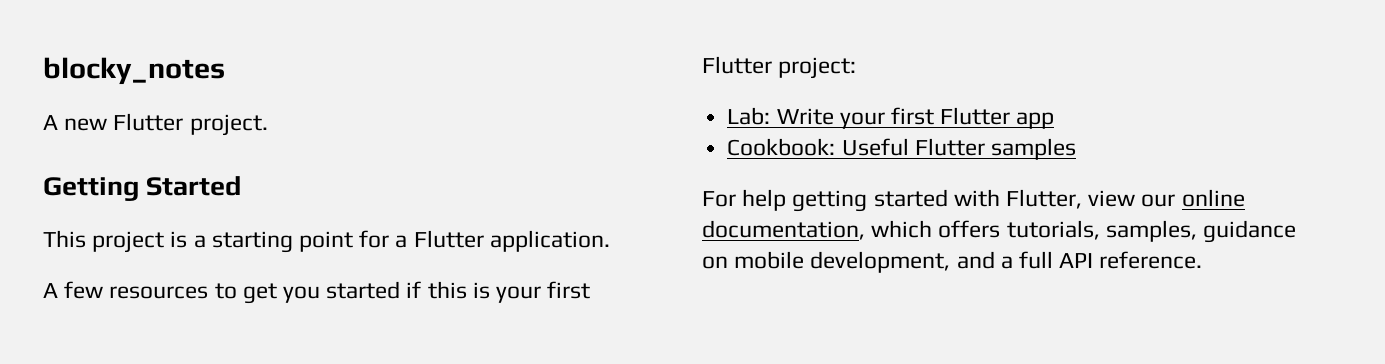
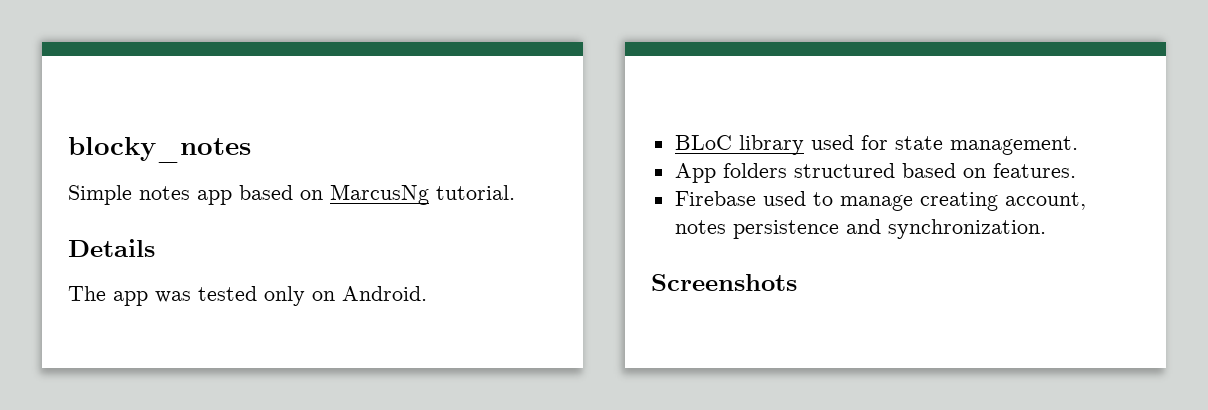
[43,113,268,136] [43,176,242,201] [43,230,610,253] [43,281,591,304] [702,56,857,79] [727,107,1055,129] [727,138,1076,160] [702,189,1245,212] [702,220,1297,243] [702,251,1203,273] A new Flutter project. // Getting Started // This project is a starting point for a Flutter application. // A few resources to get you started if this is your first Flutter project: // Lab: Write your first Flutter app // Cookbook: Useful Flutter samples // For help getting started with Flutter, view our online documentation, which offers tutorials, samples, guidance on mobile development, and a full API reference. -> [68,184,515,205] [68,239,155,257] [68,286,427,306] [674,135,1078,155] [674,163,1076,183] [674,191,1086,211] [674,219,1046,239] [651,274,797,291] Simple notes app based on MarcusNg tutorial. // Details // The app was tested only on Android. // BLoC library used for state management. // App folders structured based on features. // Firebase used to manage creating account, notes persistence and synchronization. // Screenshots

